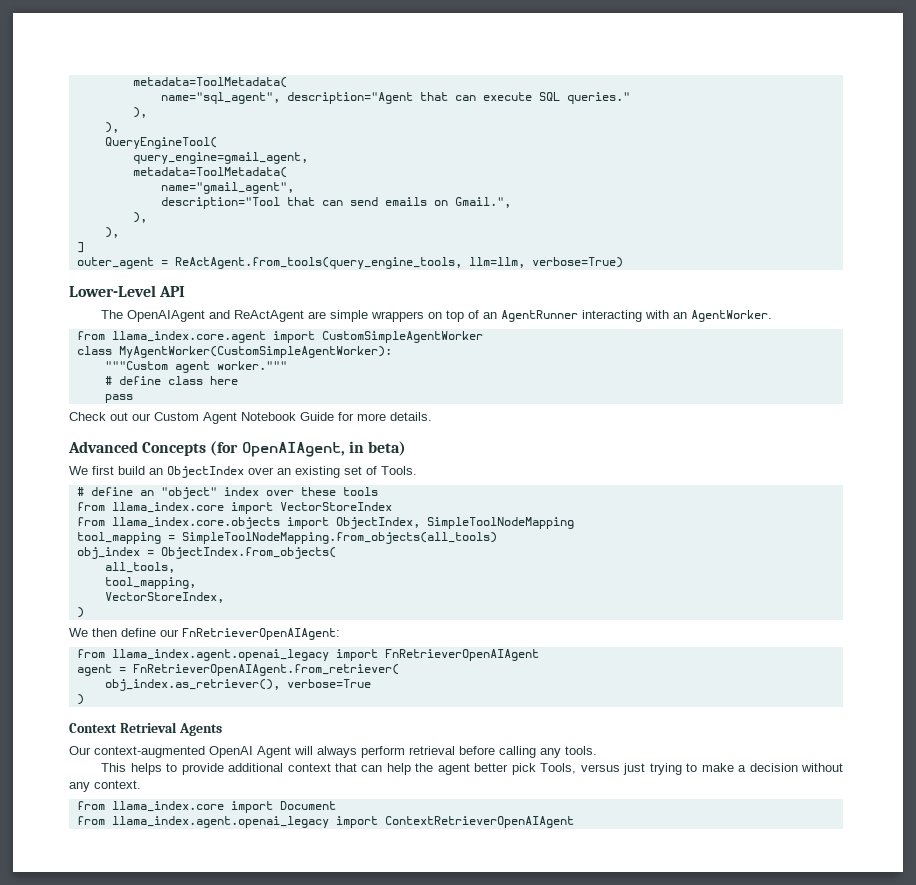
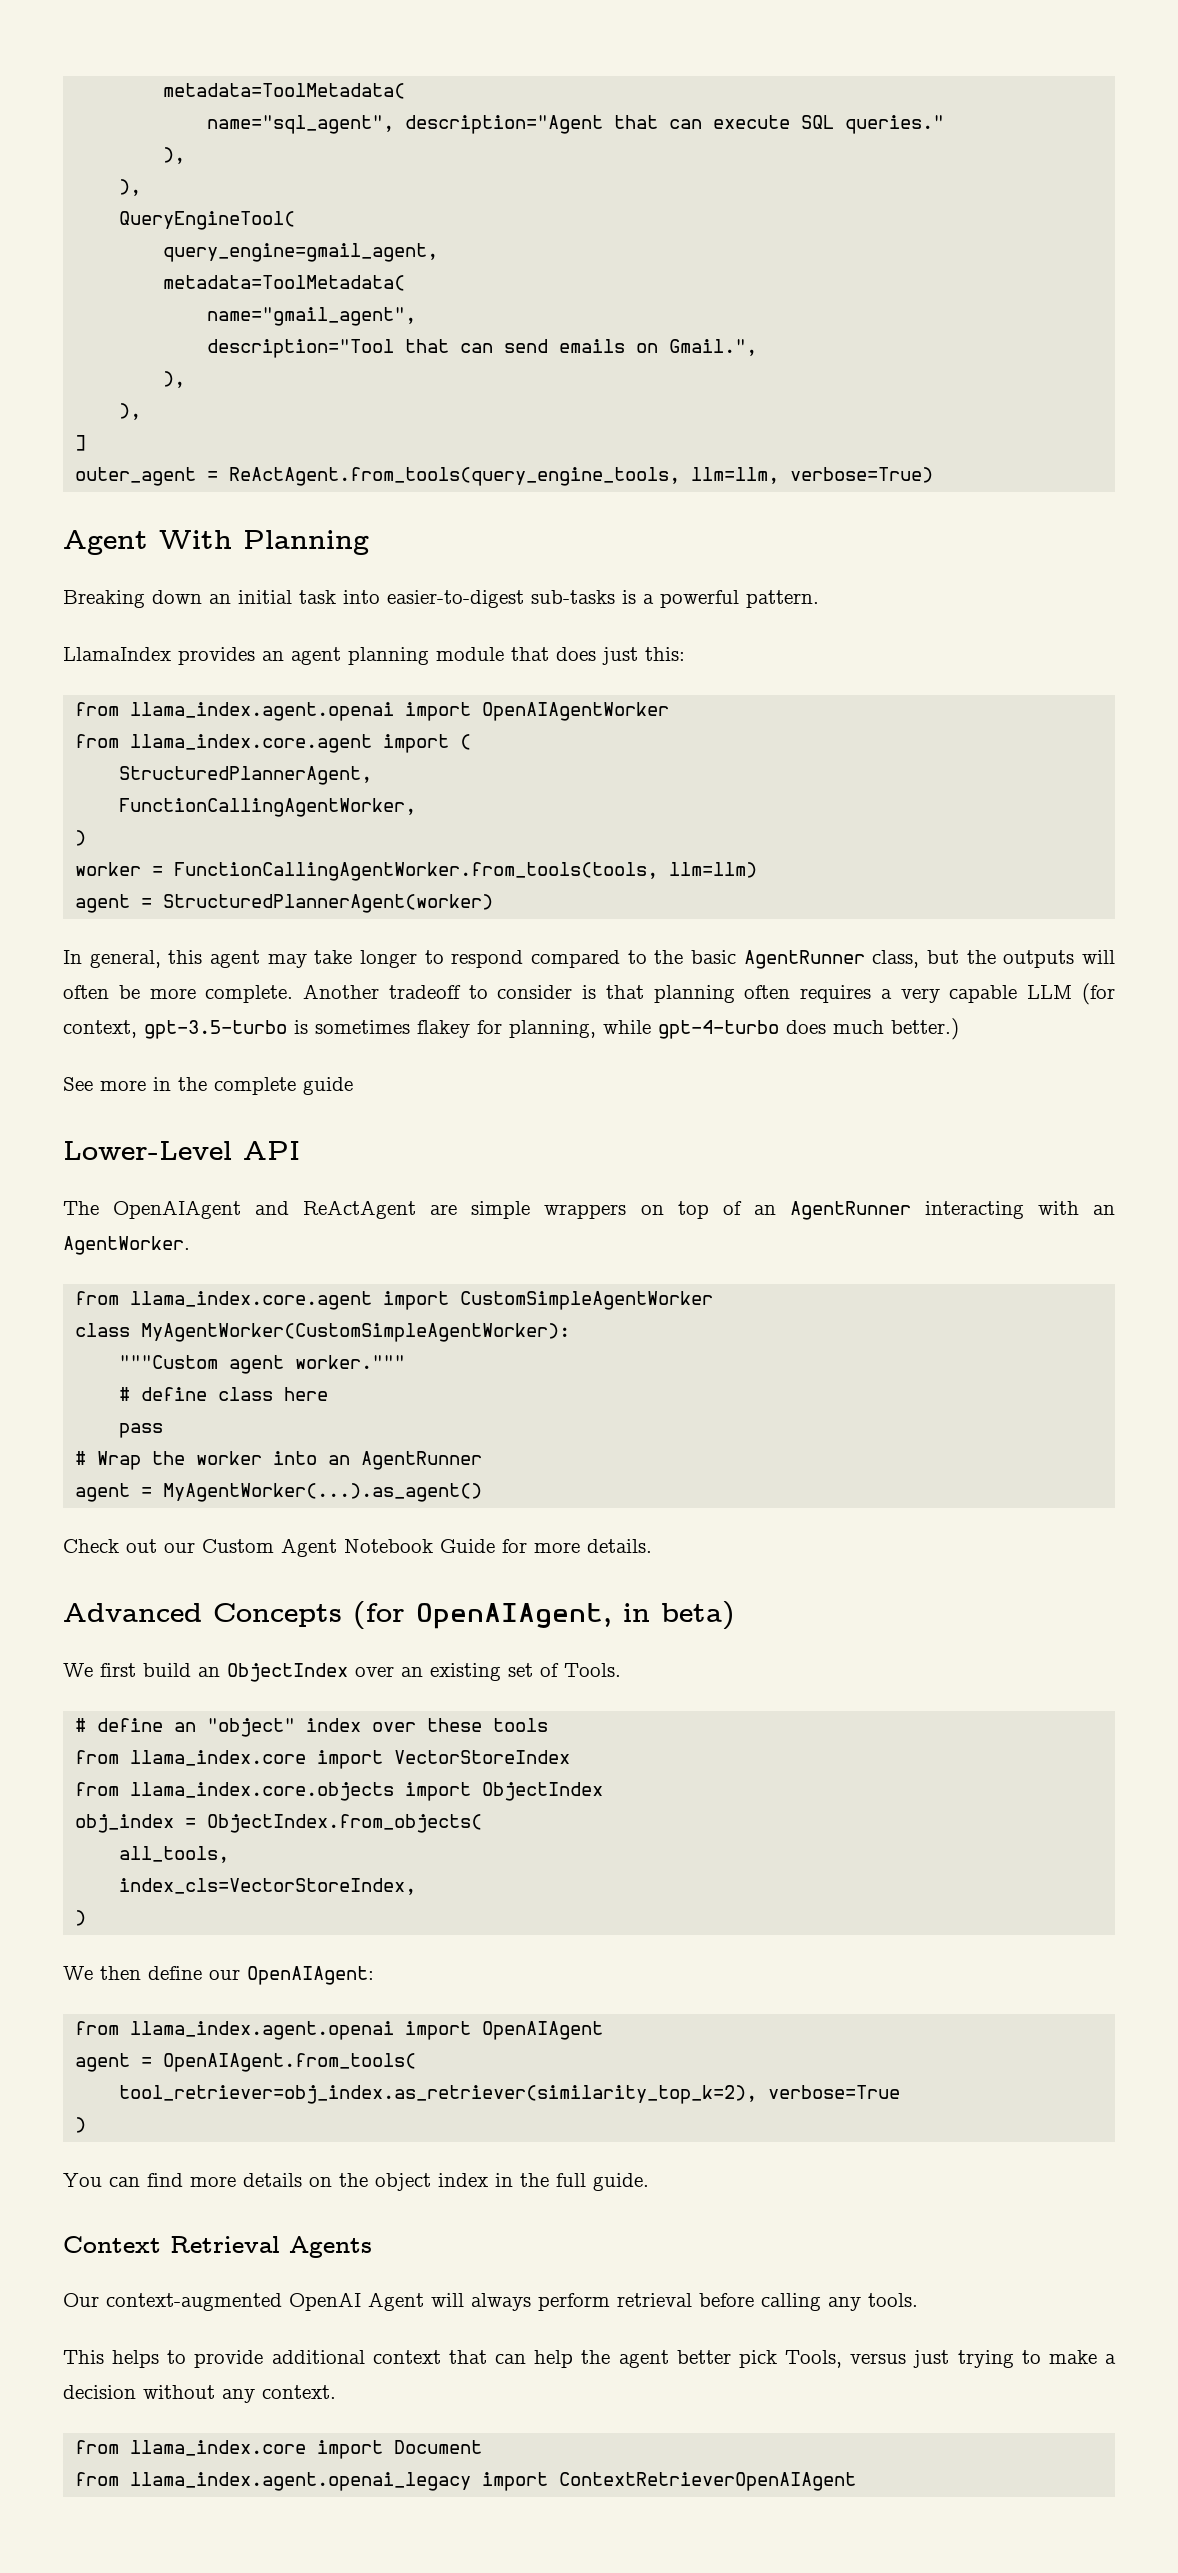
(623, 262) none -> [63,530,369,555] [63,590,819,608] [63,647,685,665] [75,702,670,721] [75,734,472,753] [119,766,373,785] [119,798,417,817] [75,830,87,846] [75,862,758,881] [75,894,494,913] [63,950,1115,969] [63,983,1115,1005] [63,1018,959,1040] [63,1077,353,1095] // Agent With Planning // Breaking down an initial task into easier-to-digest sub-tasks is a powerful pattern. // LlamaIndex provides an agent planning module that does just this: // from llama_index.agent.openai import OpenAIAgentWorker // from llama_index.core.agent import ( // StructuredPlannerAgent, // FunctionCallingAgentWorker, // ) // worker = FunctionCallingAgentWorker.from_tools(tools, llm=llm) // agent = StructuredPlannerAgent(worker) // In general, this agent may take longer to respond compared to the basic AgentRunner class, but the outputs will often be more complete. Another tradeoff to consider is that planning often requires a very capable LLM (for context, gpt-3.5-turbo is sometimes flakey for planning, while gpt-4-turbo does much better.) // See more in the complete guide
(133, 398) none -> [75,1451,483,1470] [75,1483,483,1502] // # Wrap the worker into an AgentRunner // agent = MyAgentWorker(...).as_agent()
[335,517,574,529] [76,532,497,544] ObjectIndex, SimpleToolNodeMapping // tool_mapping = SimpleToolNodeMapping.from_objects(all_tools) -> [482,1782,604,1801] ObjectIndex
[104,577,196,589] [104,592,224,603] tool_mapping, // VectorStoreIndex, -> [119,1878,417,1895] index_cls=VectorStoreIndex,
[182,628,340,640] [76,649,539,661] [76,664,399,676] [104,679,280,691] FnRetrieverOpenAIAgent: // from llama_index.agent.openai_legacy import FnRetrieverOpenAIAgent // agent = FnRetrieverOpenAIAgent.from_retriever( // obj_index.as_retriever(), -> [247,1966,374,1985] [75,2021,604,2040] [75,2053,417,2072] [119,2085,758,2104] OpenAIAgent: // from llama_index.agent.openai import OpenAIAgent // agent = OpenAIAgent.from_tools( // tool_retriever=obj_index.as_retriever(similarity_top_k=2),
(84, 699) none -> [63,2173,649,2191] // You can find more details on the object index in the full guide.

